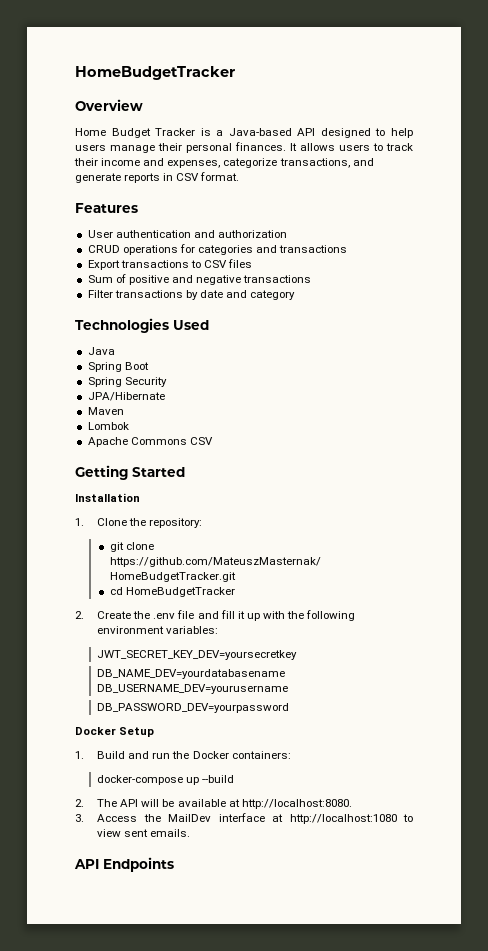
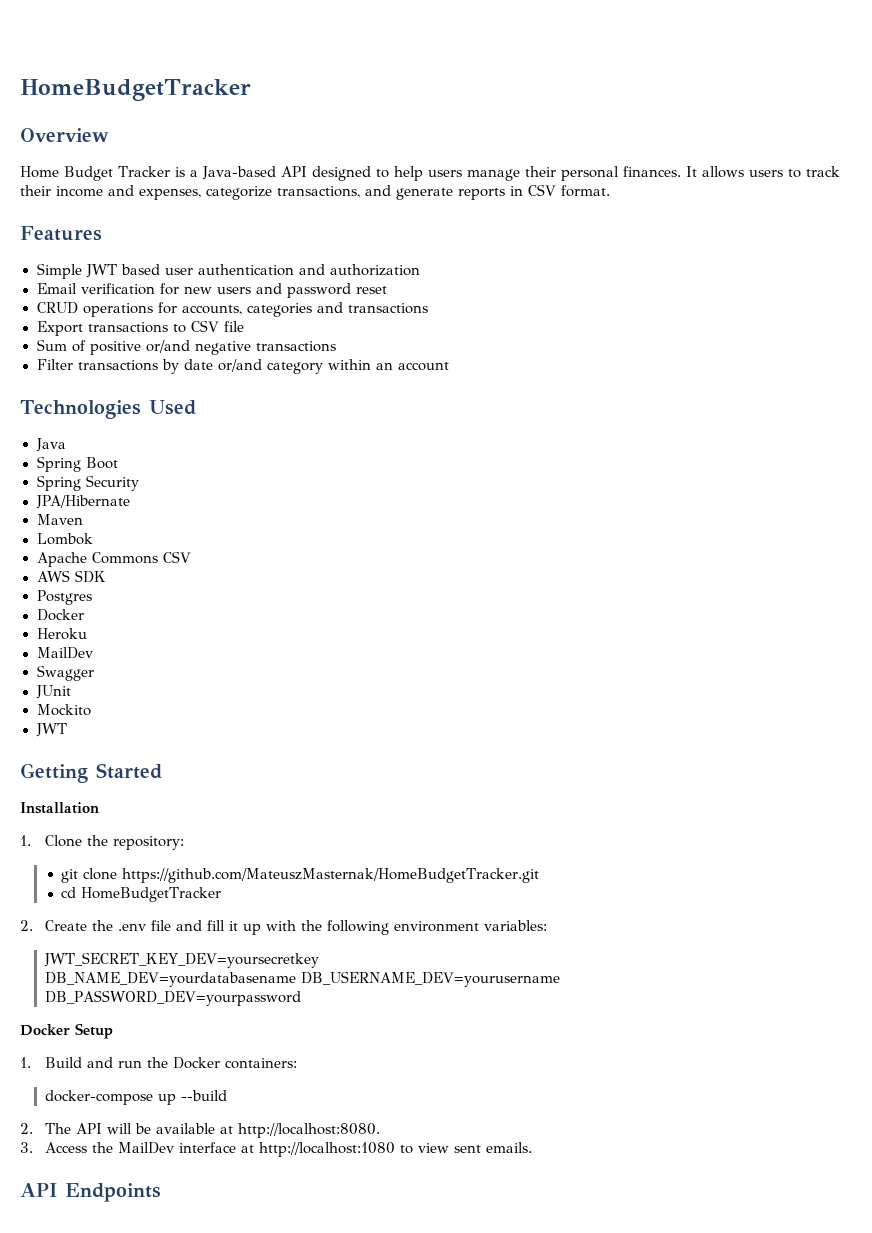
[87,230,113,238] User -> [36,263,193,279] Simple JWT based user
(287, 234) none -> [36,283,387,298] // Email verification for new users and password reset
(195, 248) none -> [181,305,242,315] accounts,
[228,259,253,268] files -> [223,321,244,332] file
[171,275,193,283] and -> [145,340,190,353] or/and
[226,290,248,298] and -> [217,359,262,372] or/and
(296, 295) none -> [327,359,449,371] within an account
(213, 441) none -> [36,570,107,583] [36,590,92,605] [36,609,84,621] [36,628,87,640] [36,647,93,659] [36,665,94,681] [35,685,71,699] [36,704,91,716] [35,723,67,737] // AWS SDK // Postgres // Docker // Heroku // MailDev // Swagger // JUnit // Mockito // JWT

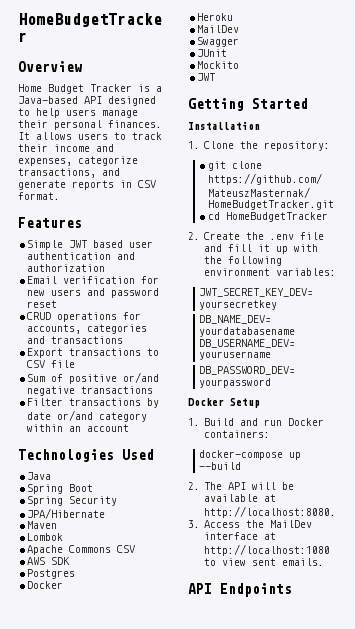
[146,1057,168,1068] the -> (283, 422) none

